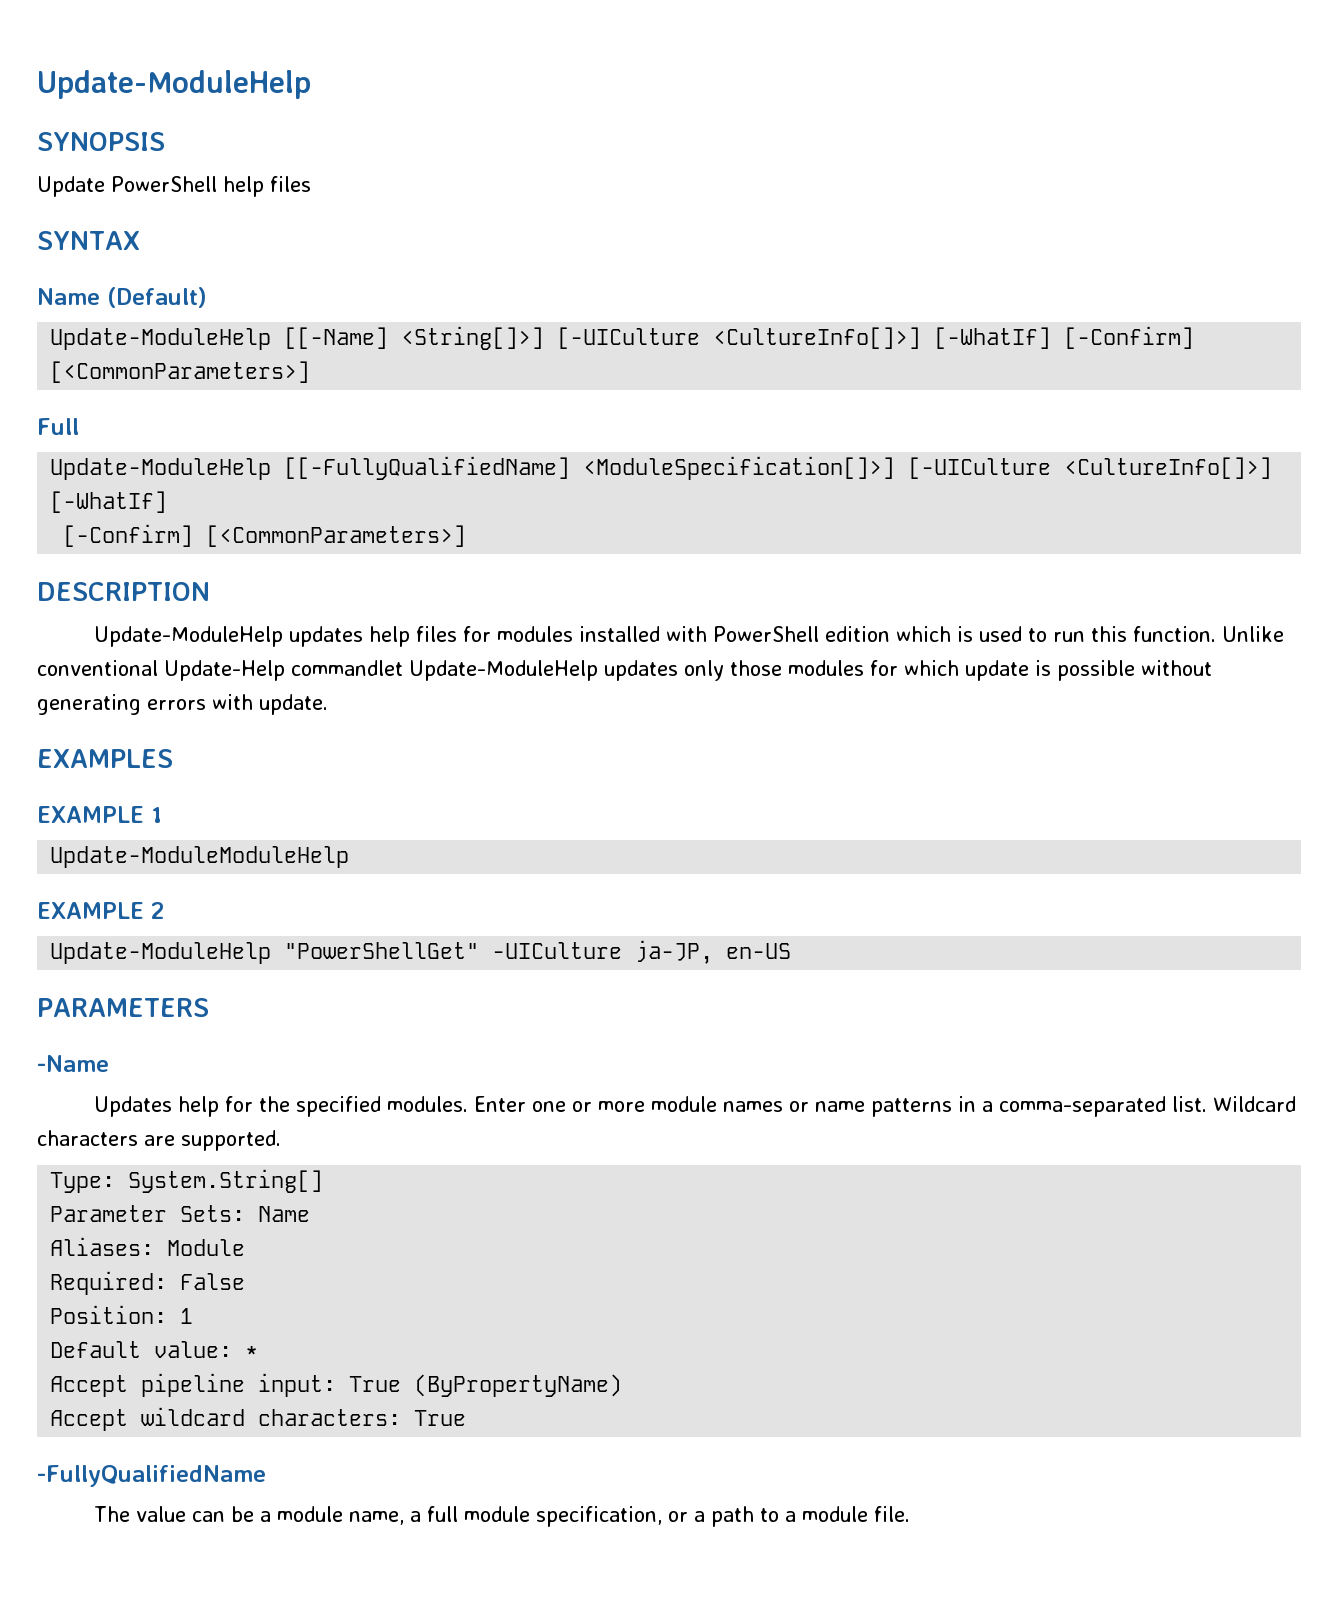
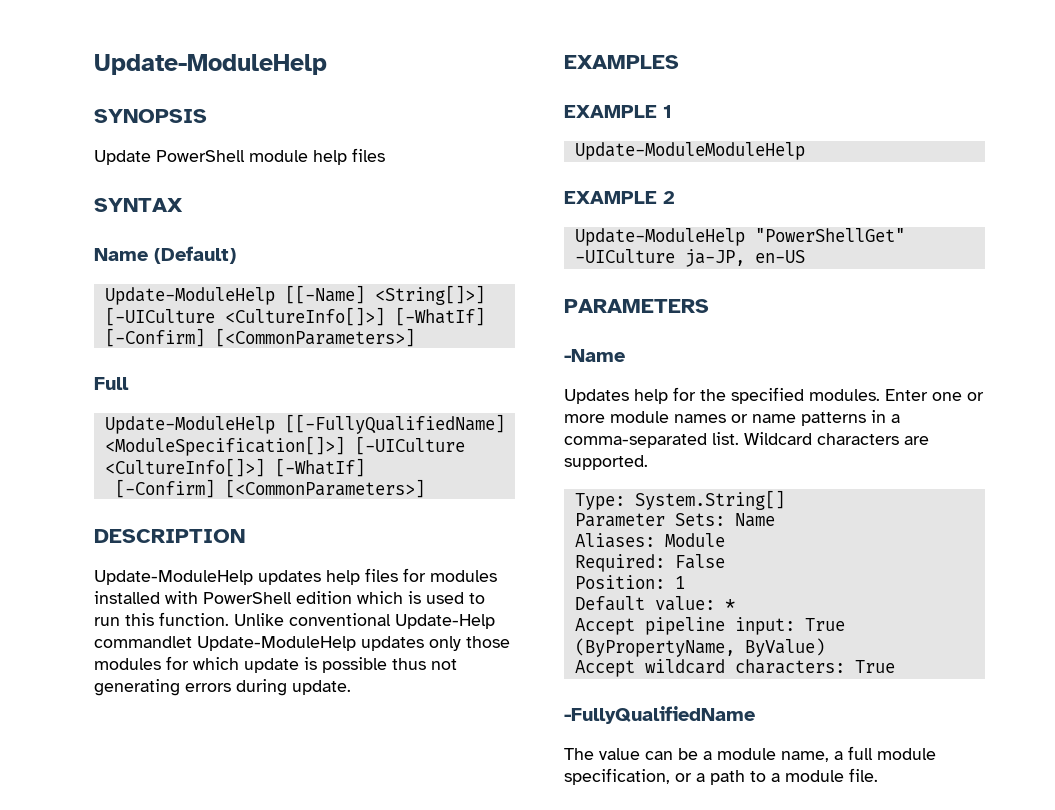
(217, 184) none -> [249,150,308,162] module
[1141,660,1212,676] without -> [392,658,457,670] thus not
[212,694,253,710] with -> [236,679,287,696] during
[414,1374,623,1397] (ByPropertyName) -> [574,638,825,657] (ByPropertyName, ByValue)

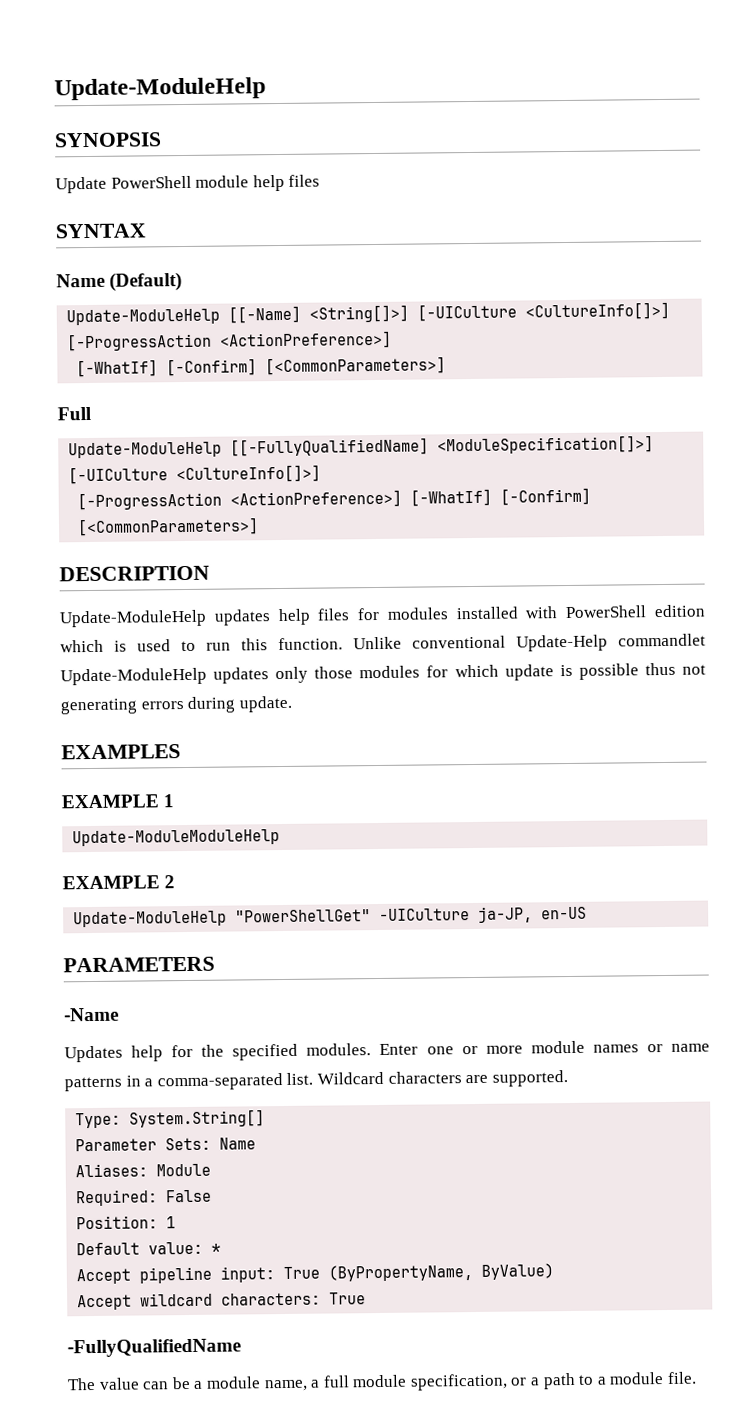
(385, 316) none -> [67,330,393,352] [-ProgressAction <ActionPreference>] //
[274,458,365,477] [-WhatIf] // -> [77,488,493,511] // [-ProgressAction <ActionPreference>] [-WhatIf]

